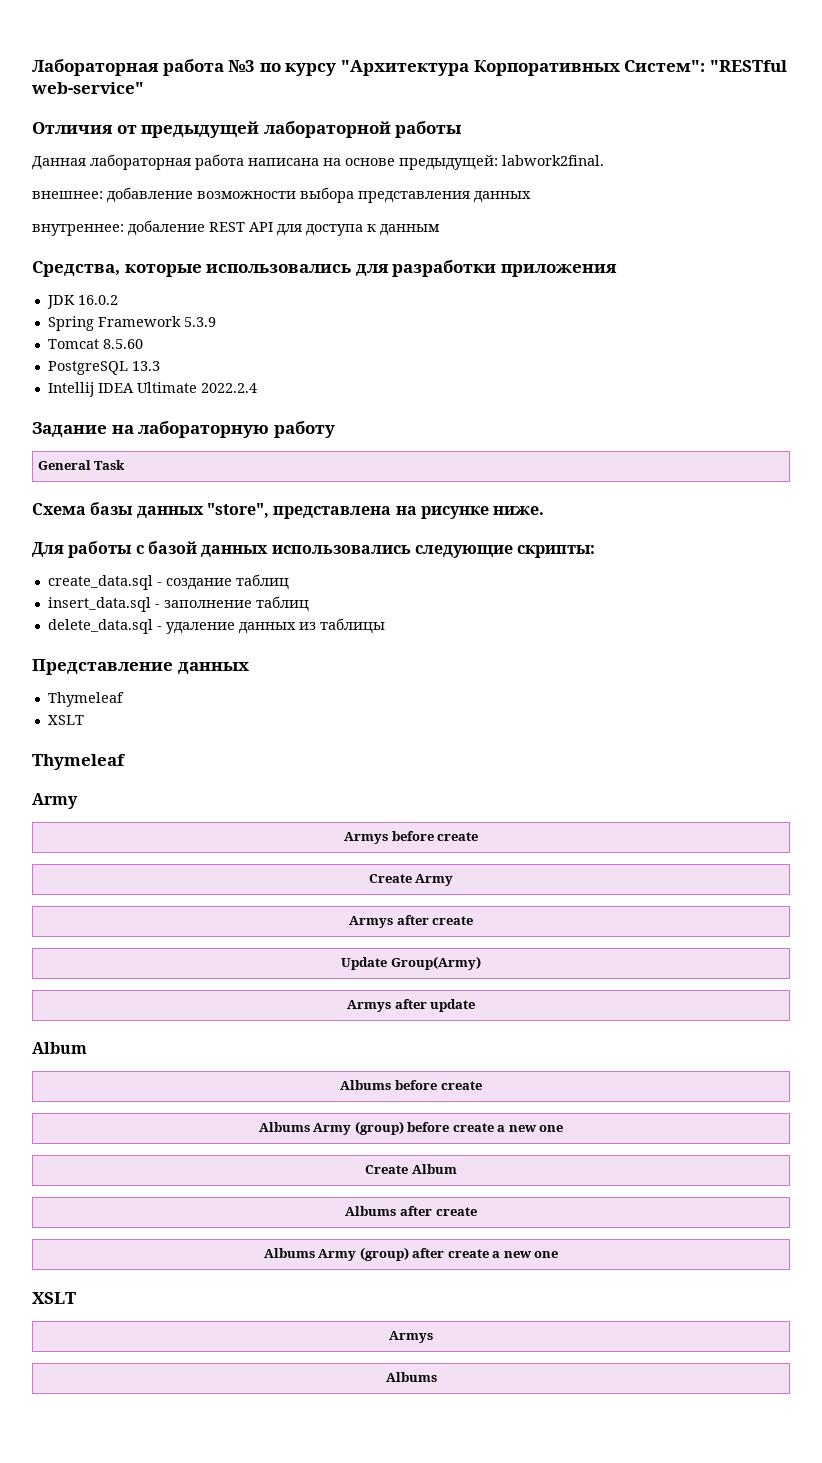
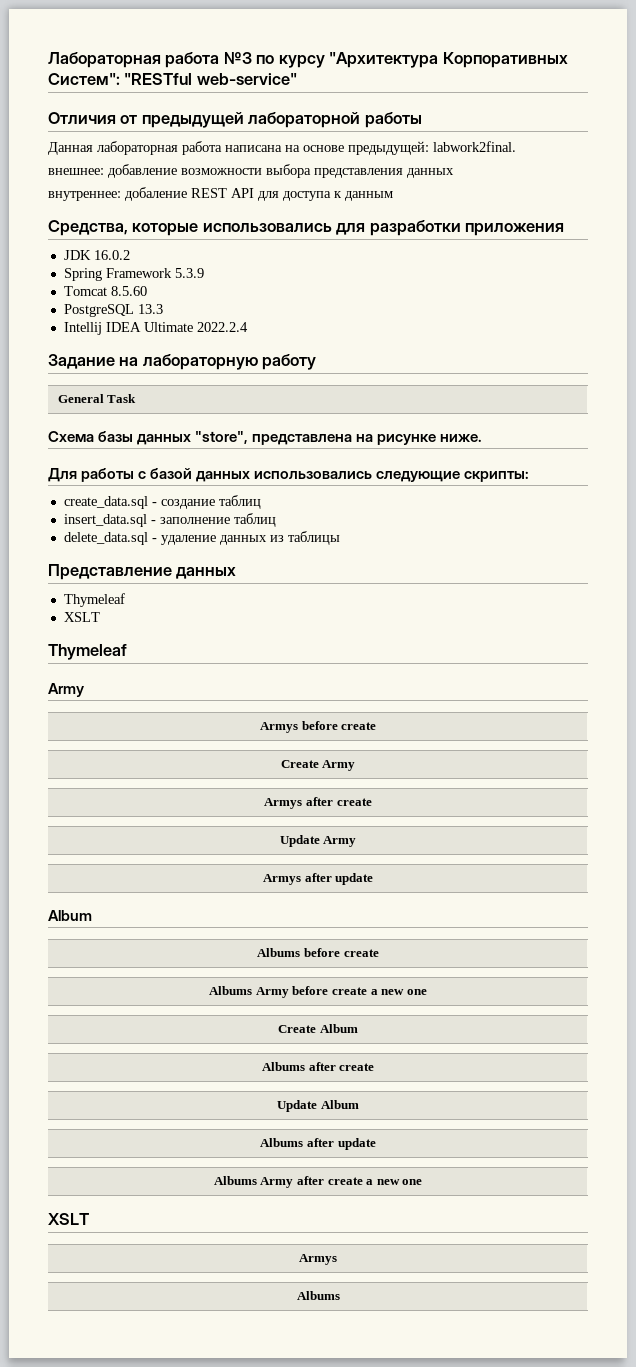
[390,956,481,970] Group(Army) -> [323,836,357,847] Army
[354,1121,404,1135] (group) -> (289, 992) none
[263,1247,409,1261] // Albums Army (group) -> [277,1100,359,1112] [260,1138,376,1150] [213,1176,294,1188] // Update Album // Albums after update // Albums Army

